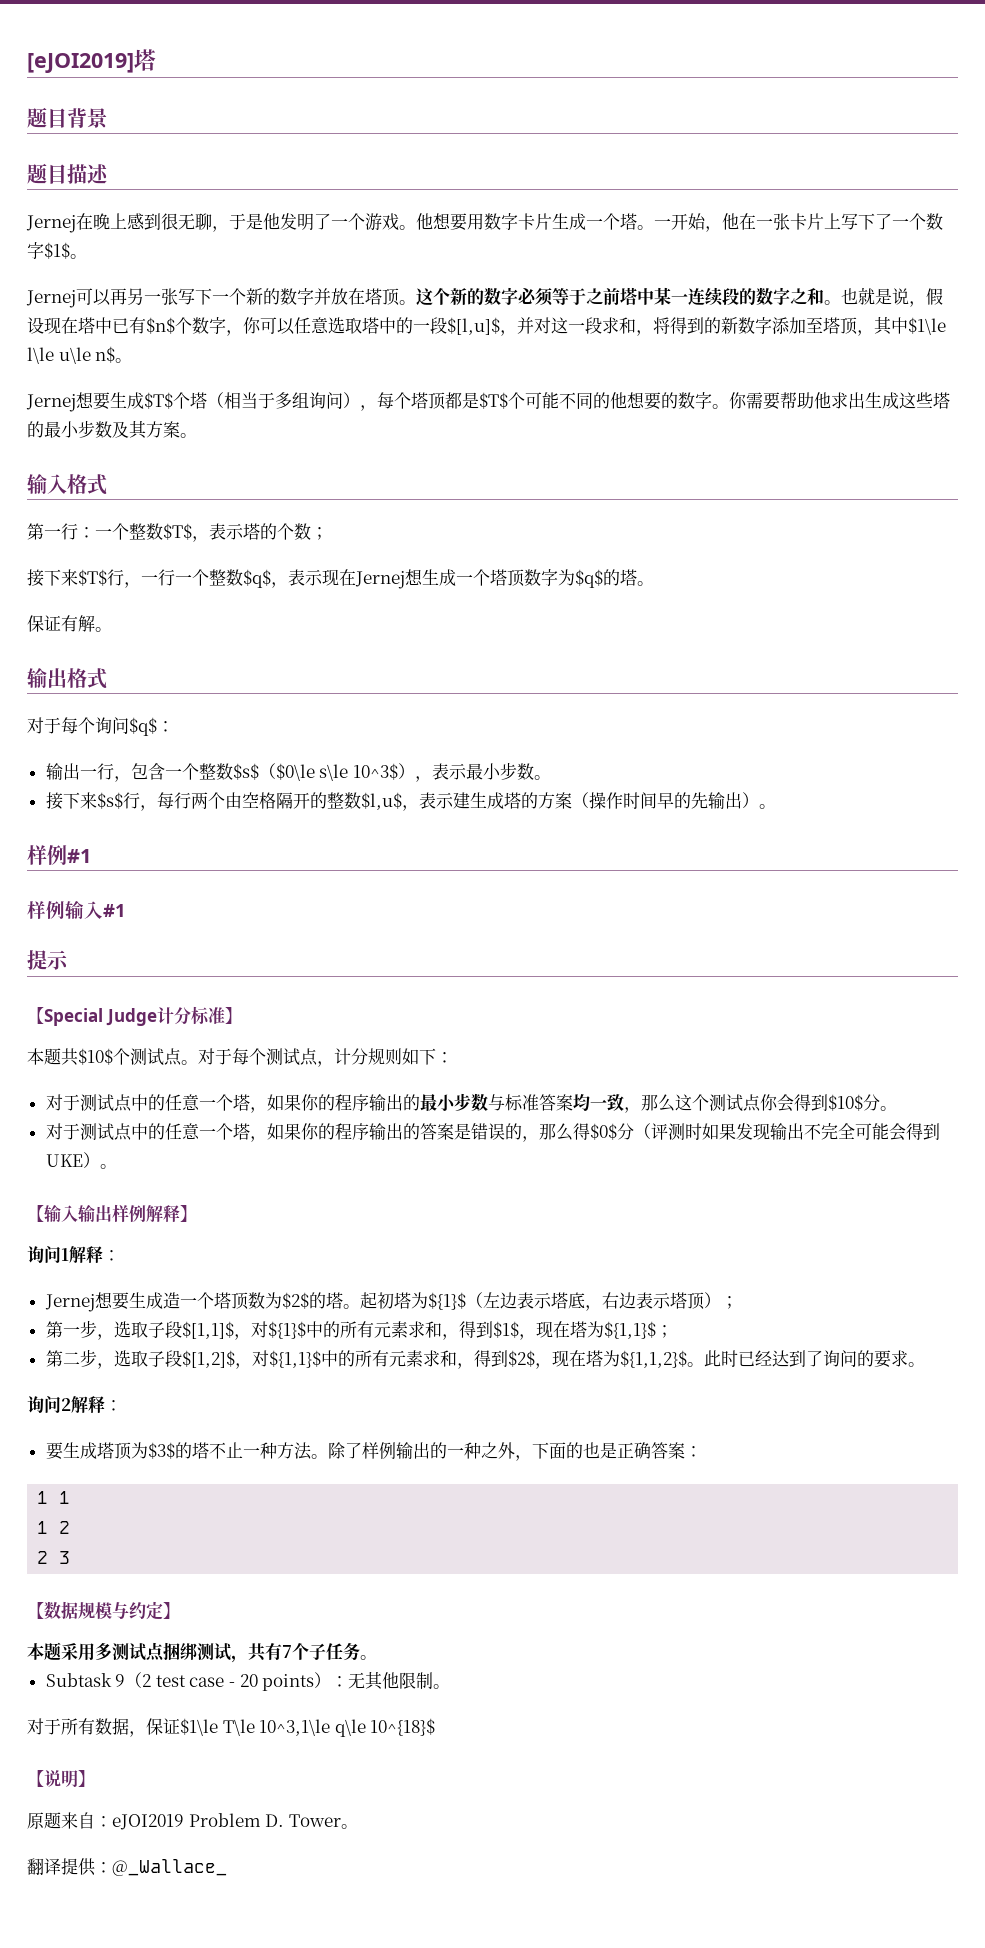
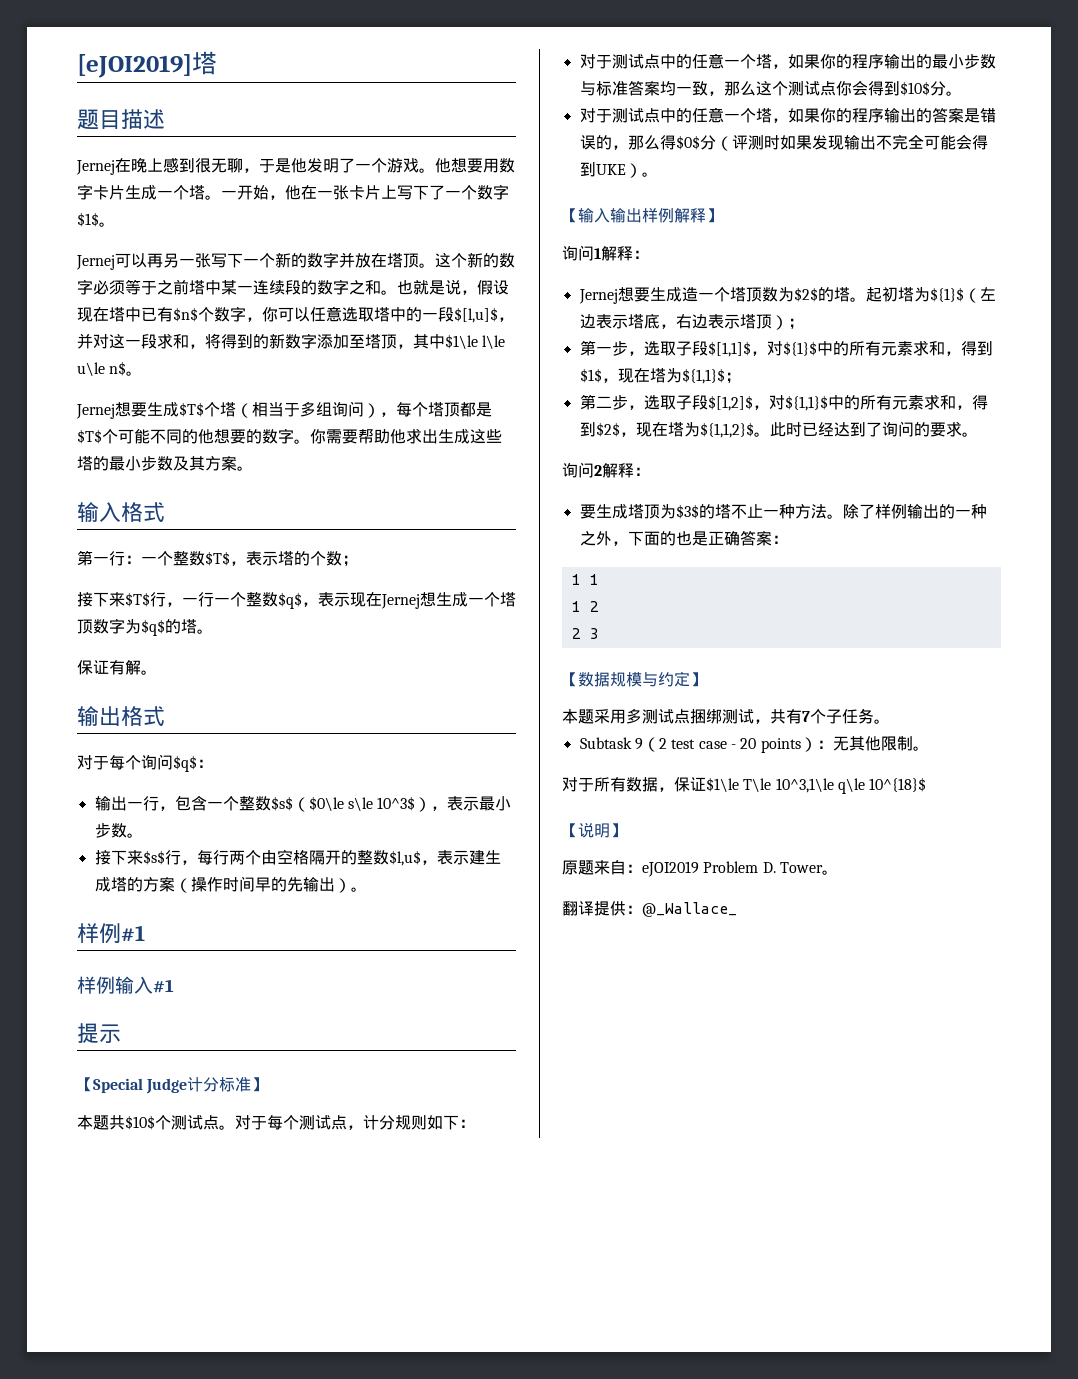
[27,107,108,129] // 题目背景 -> (217, 63) none

